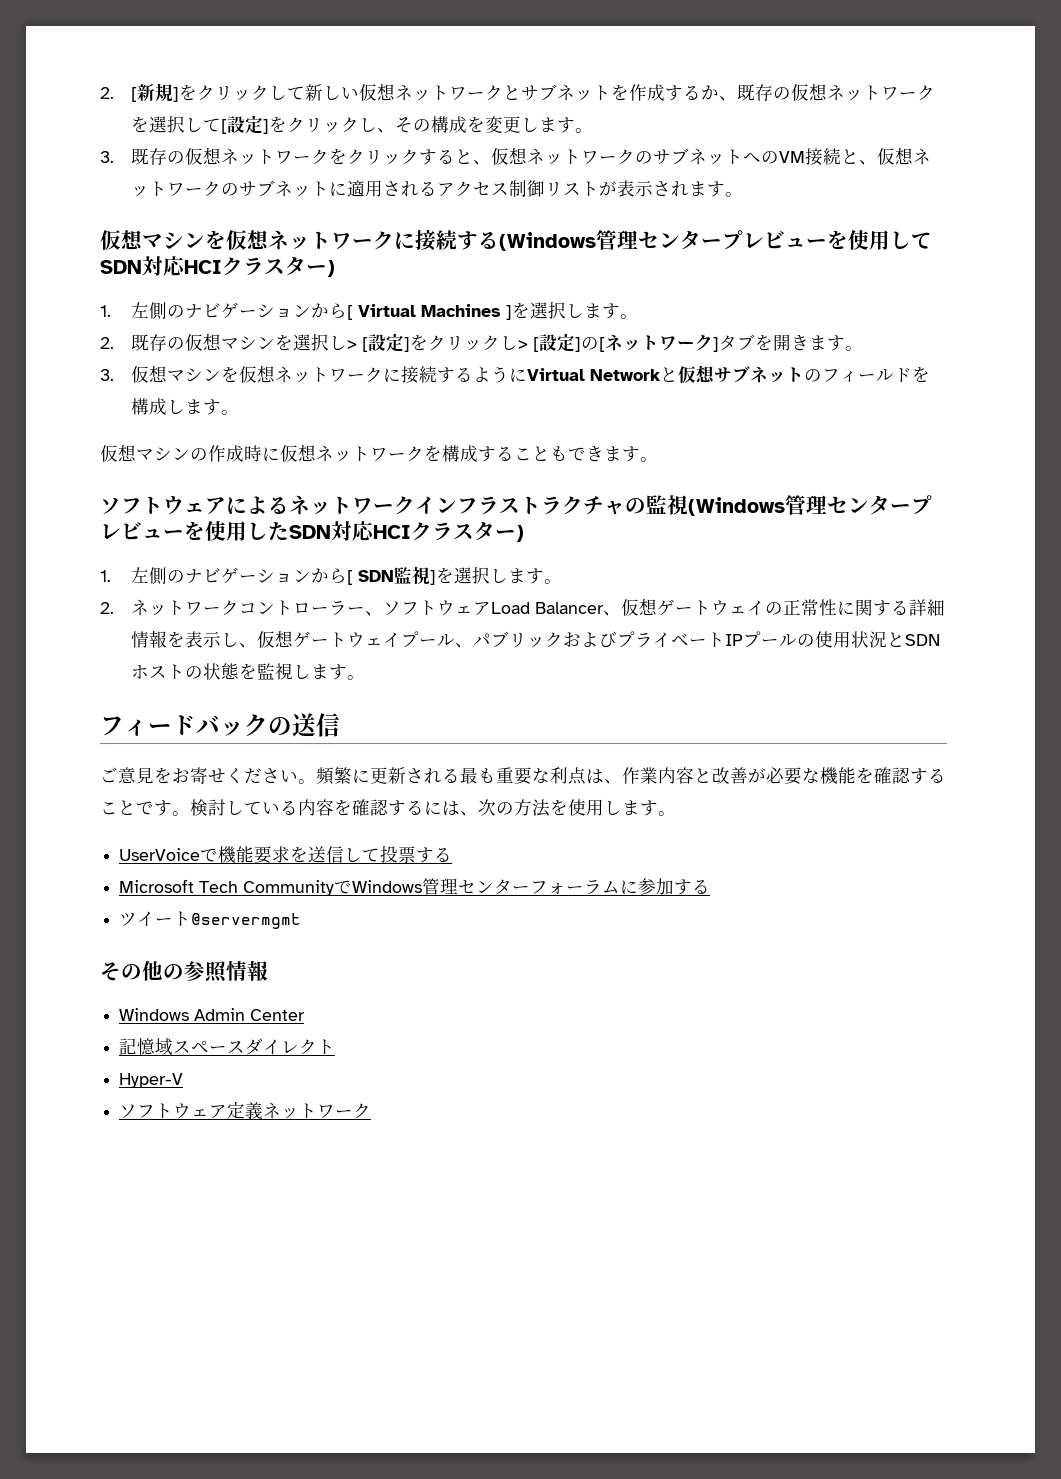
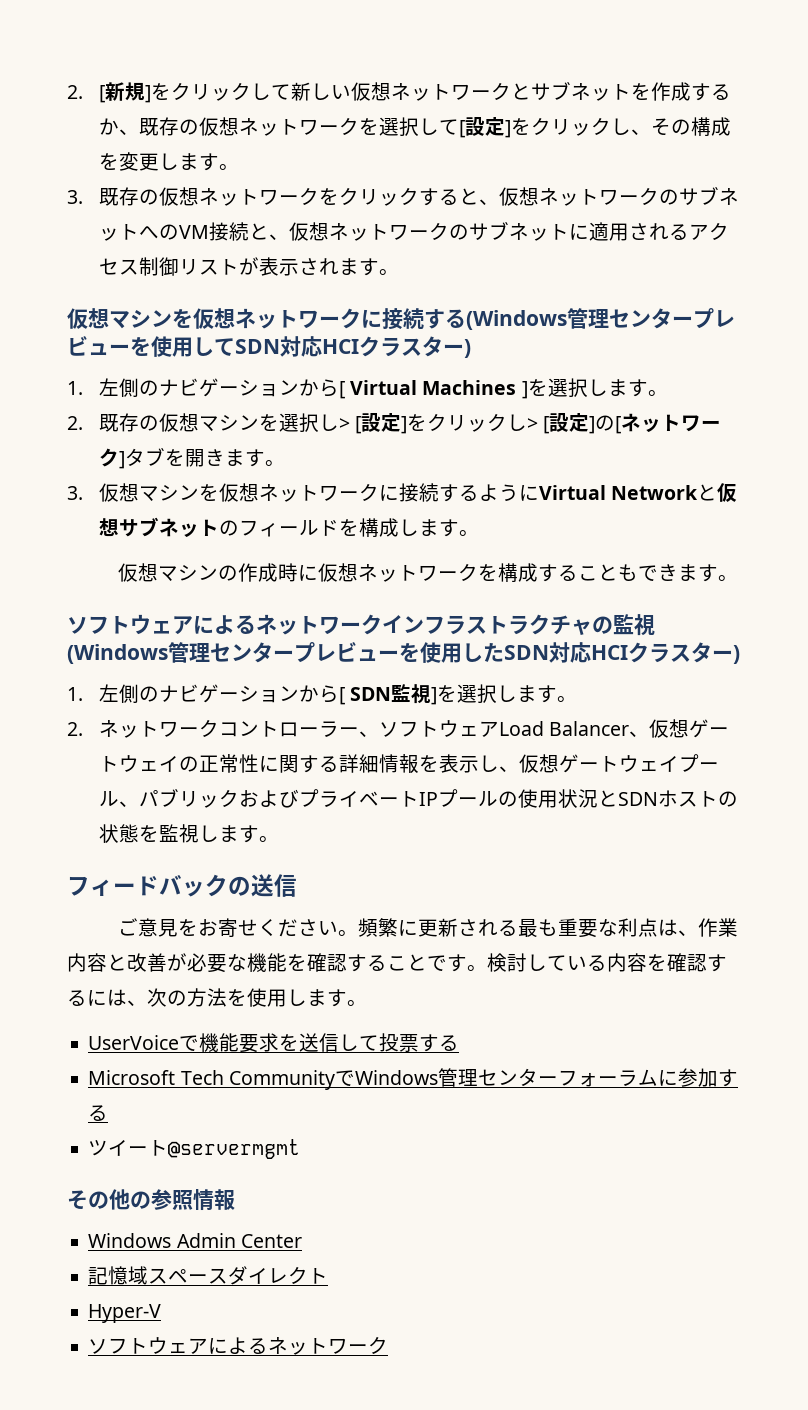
[227,1101,264,1120] 定義 -> [208,1337,269,1354] による

